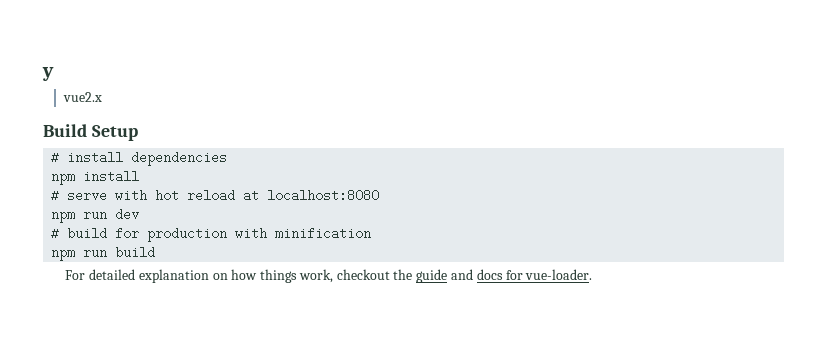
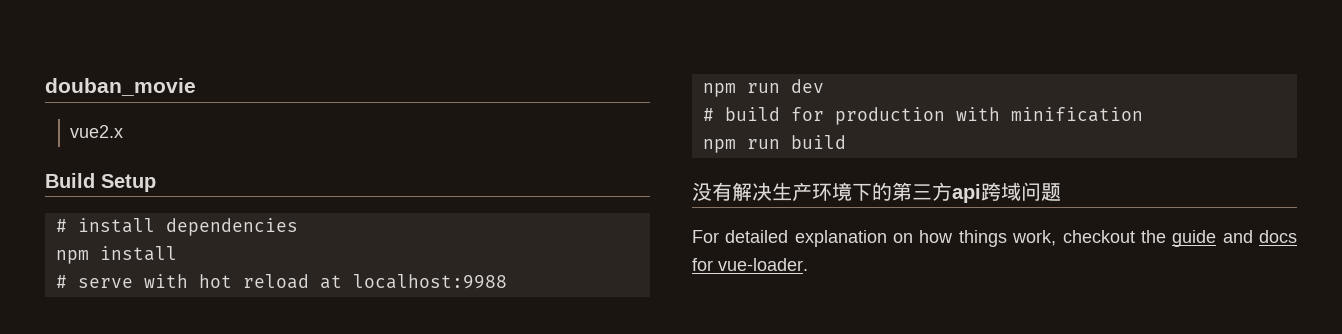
[42,67,54,81] y -> [45,78,196,96] douban_movie
[267,189,380,202] localhost:8080 -> [352,274,507,289] localhost:9988
(156, 252) none -> [692,182,1061,203] // 没有解决生产环境下的第三方api跨域问题

